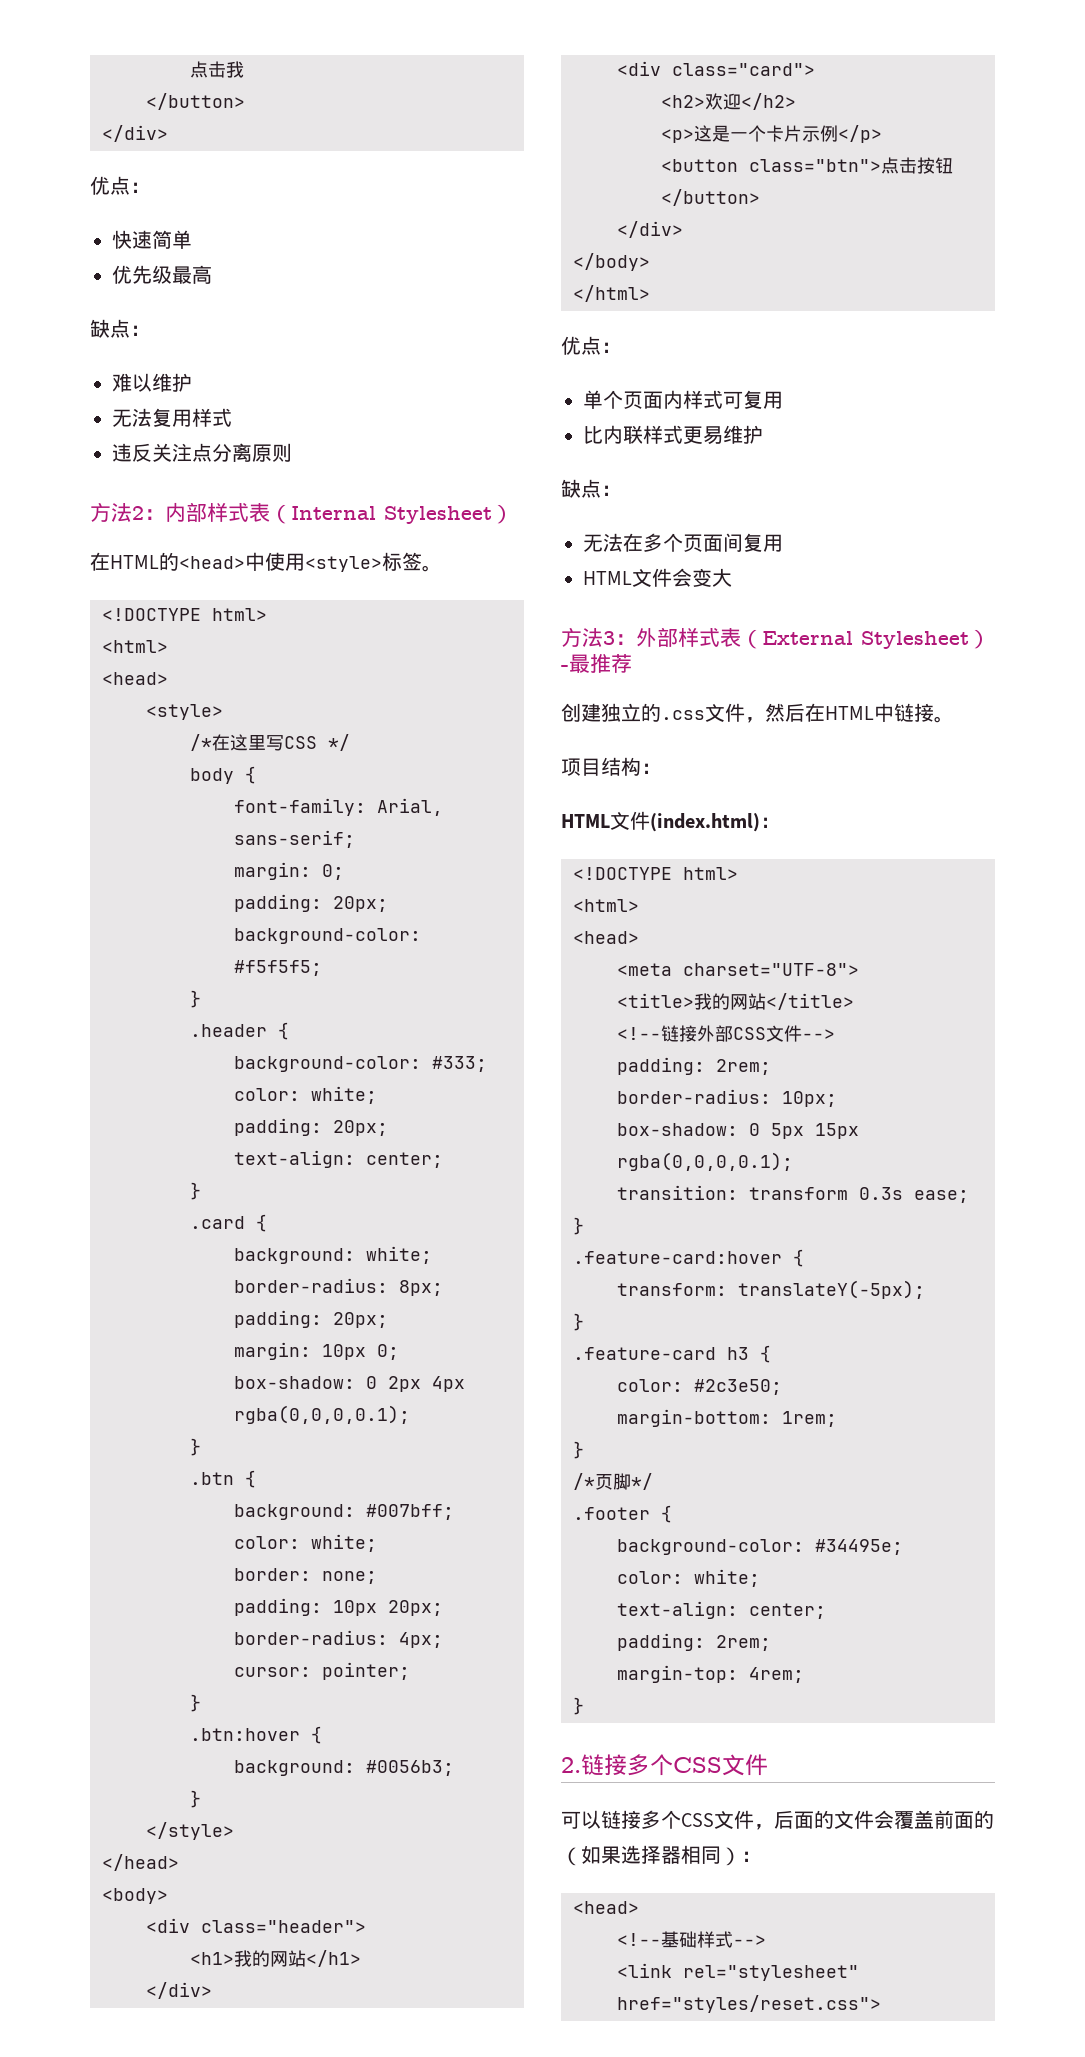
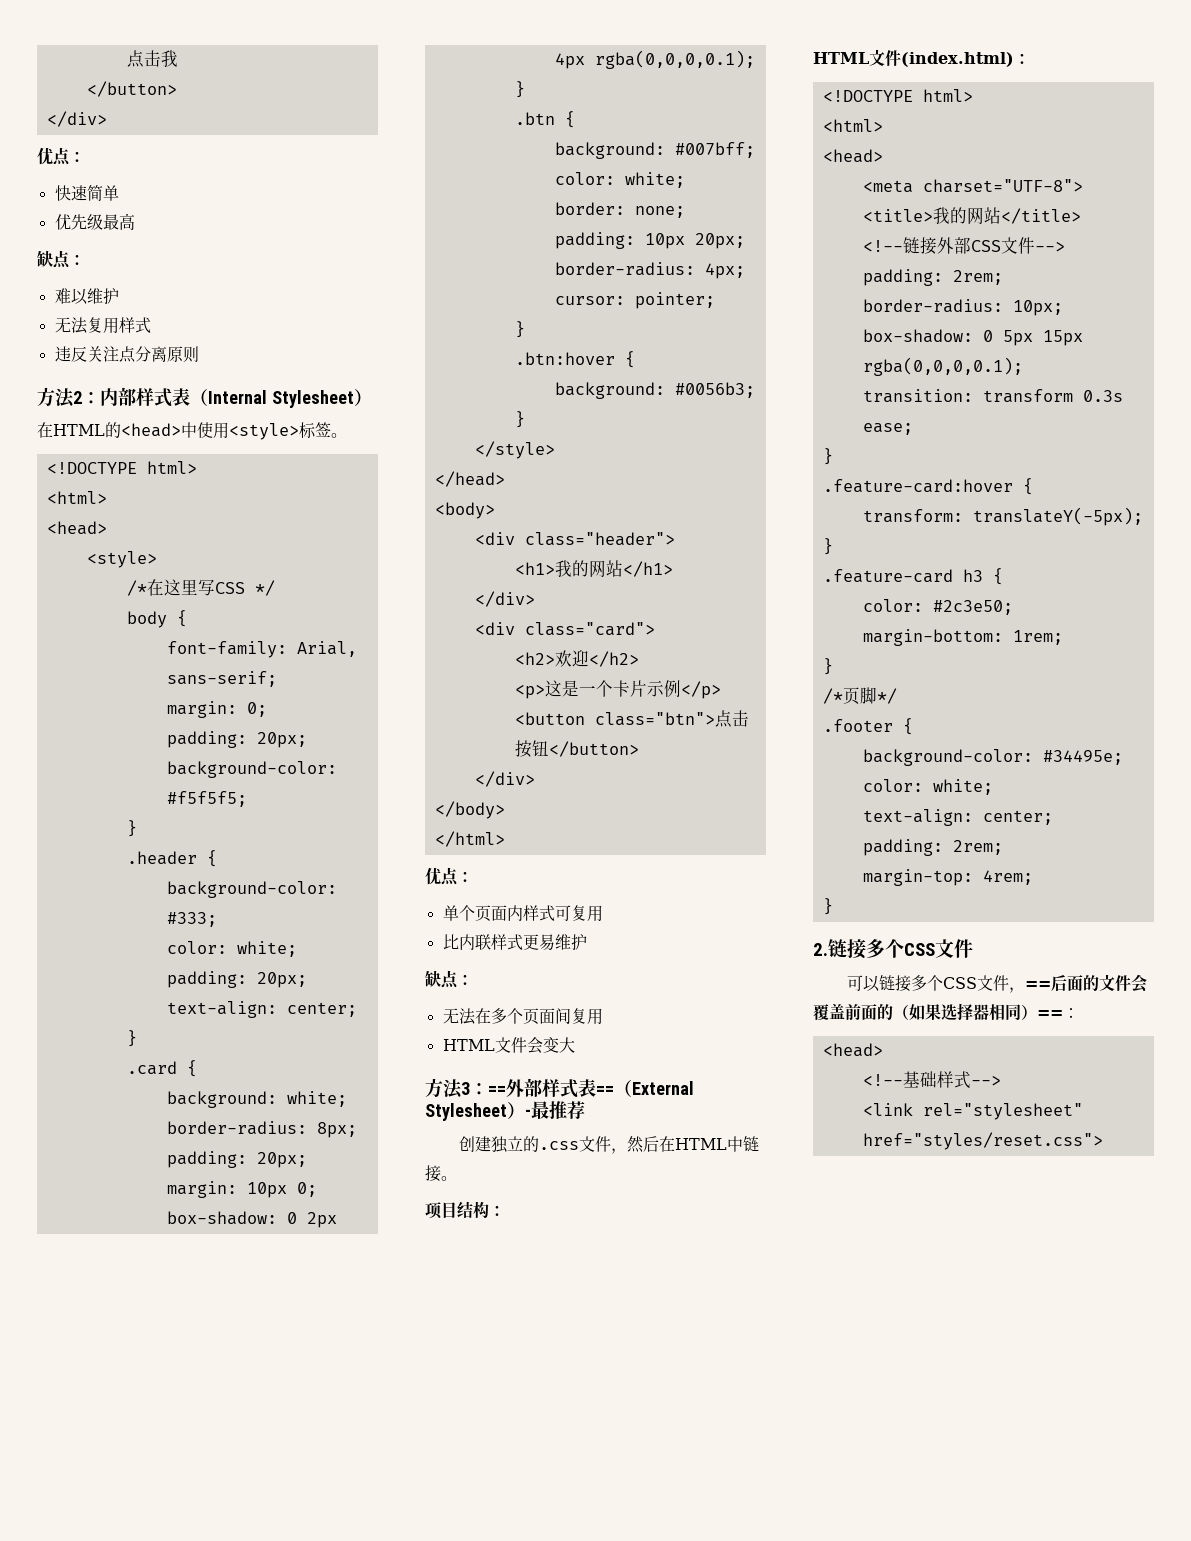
(636, 639) none -> [488,1086,506,1095] ==
(741, 637) none -> [596,1086,614,1095] ==
(774, 1827) none -> [1024,981,1051,989] ==
(741, 1856) none -> [1037,1010,1063,1018] ==

